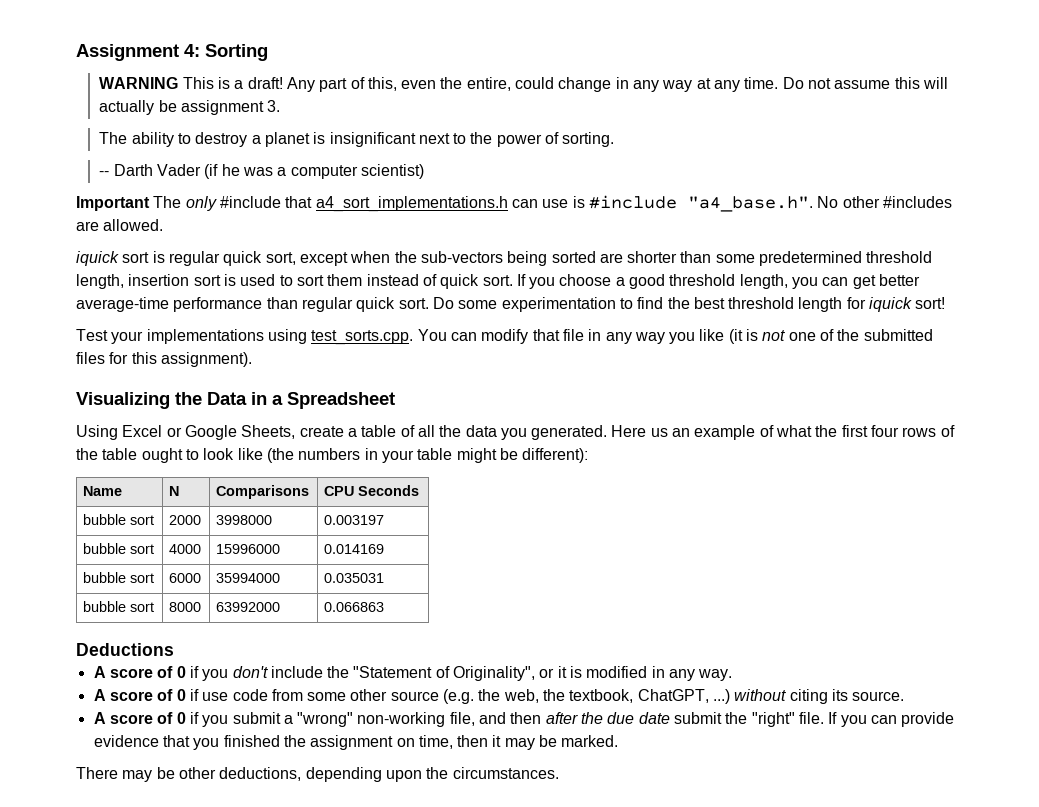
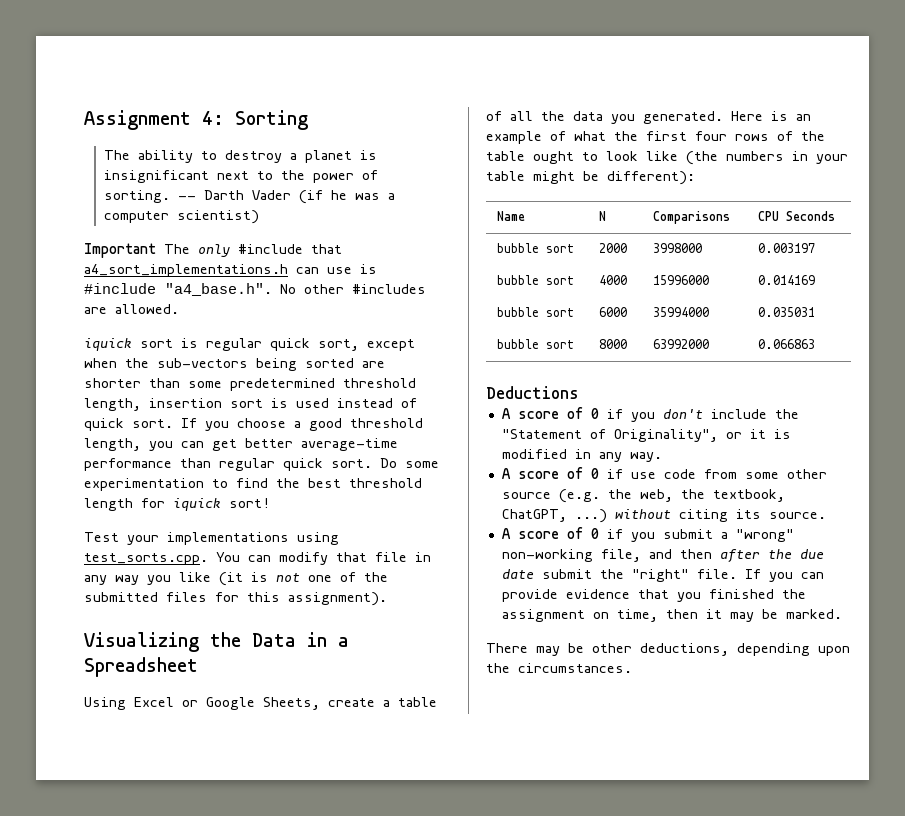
[99,77,948,92] [99,100,281,115] // WARNING This is a draft! Any part of this, even the entire, could change in any way at any time. Do not assume this will actually be assignment 3. -> (308, 120) none
(615, 139) // -> (171, 196) none
[279,274,363,286] to sort them -> (329, 403) none
[650,428,668,437] us -> [771,111,788,121] is

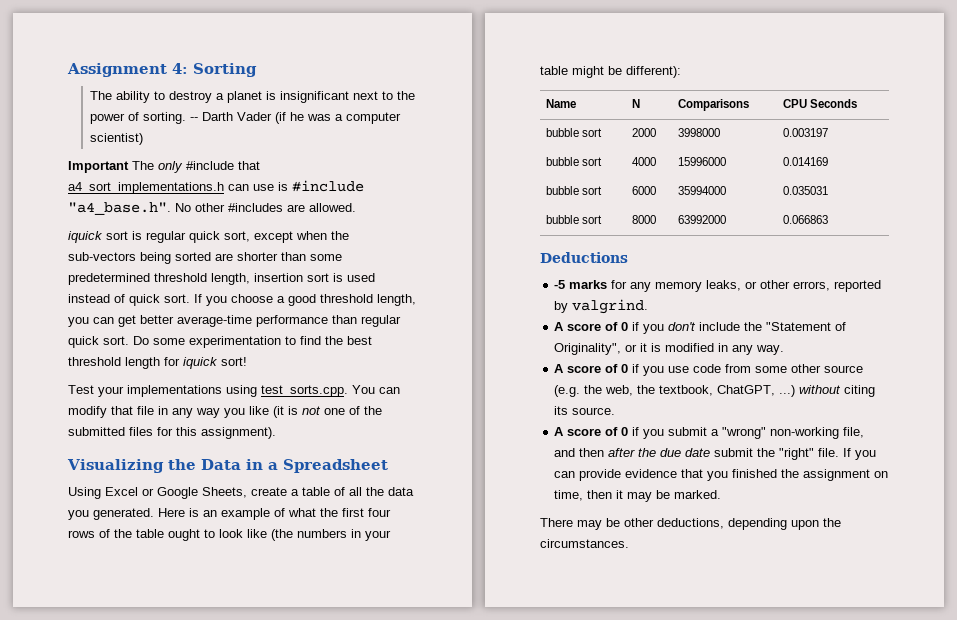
(579, 392) none -> [554,280,882,292] [554,299,649,314] // -5 marks for any memory leaks, or other errors, reported by valgrind.
(623, 474) none -> [643,366,665,376] you

